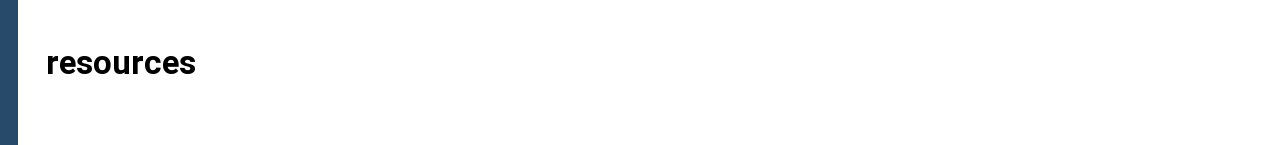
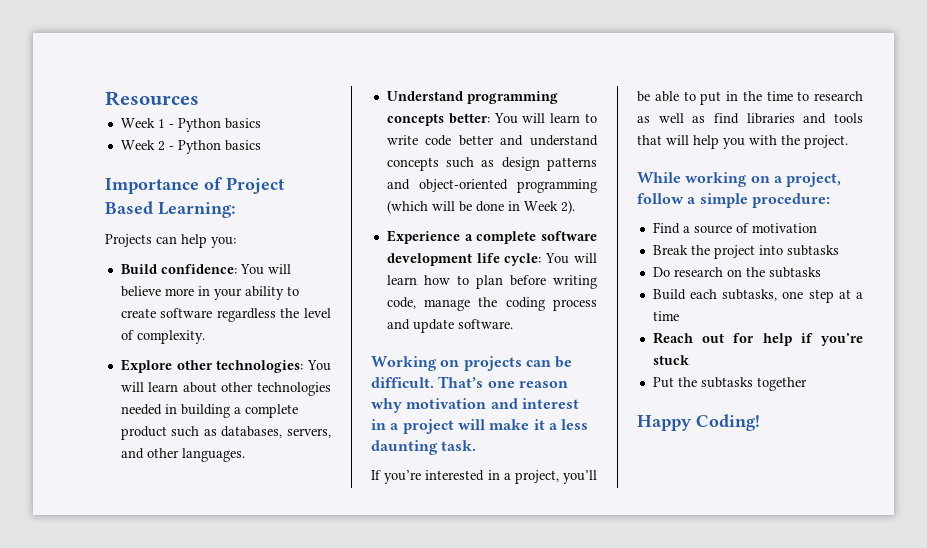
[46,56,196,74] resources -> [105,91,199,106] [120,118,261,132] [120,140,261,154] [105,177,285,194] [105,201,236,218] [105,234,236,248] [120,264,291,275] [120,286,299,300] [120,308,331,322] [120,330,205,344] [120,359,331,373] [120,382,331,396] [120,404,298,418] [120,426,331,440] [120,448,245,462] [386,91,558,104] [386,113,597,126] [386,135,598,146] [386,157,597,171] [386,179,597,193] [386,200,575,214] [386,230,597,244] [386,253,597,266] [386,275,597,289] [386,297,597,311] [386,319,513,333] [371,356,573,371] [371,376,568,388] [371,398,579,413] [371,419,589,434] [371,440,477,455] [371,470,597,484] [637,91,863,105] [637,113,863,124] [637,135,848,149] [637,172,842,187] [637,193,830,208] [652,222,817,234] [652,245,839,259] [652,267,821,278] [652,289,863,303] [652,311,679,321] [652,332,863,346] [652,355,689,365] [652,377,807,391] [637,414,760,431] Resources // Week 1 - Python basics // Week 2 - Python basics // Importance of Project Based Learning: // Projects can help you: // Build confidence: You will believe more in your ability to create software regardless the level of complexity. // Explore other technologies: You will learn about other technologies needed in building a complete product such as databases, servers, and other languages. // Understand programming concepts better: You will learn to write code better and understand concepts such as design patterns and object-oriented programming (which will be done in Week 2). // Experience a complete software development life cycle: You will learn how to plan before writing code, manage the coding process and update software. // Working on projects can be difficult. That’s one reason why motivation and interest in a project will make it a less daunting task. // If you’re interested in a project, you’ll be able to put in the time to research as well as find libraries and tools that will help you with the project. // While working on a project, follow a simple procedure: // Find a source of motivation // Break the project into subtasks // Do research on the subtasks // Build each subtasks, one step at a time // Reach out for help if you’re stuck // Put the subtasks together // Happy Coding!

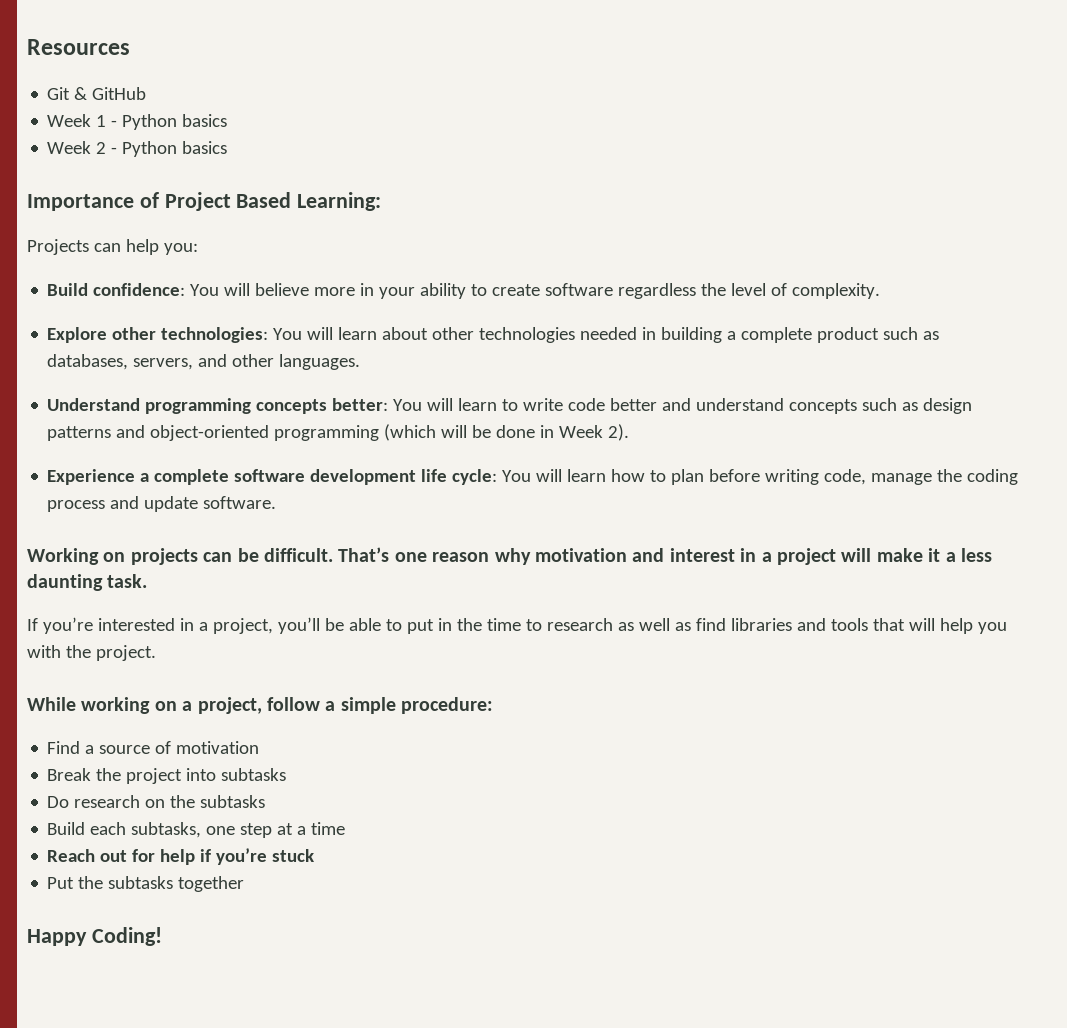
(199, 98) none -> [47,87,147,100] // Git & GitHub

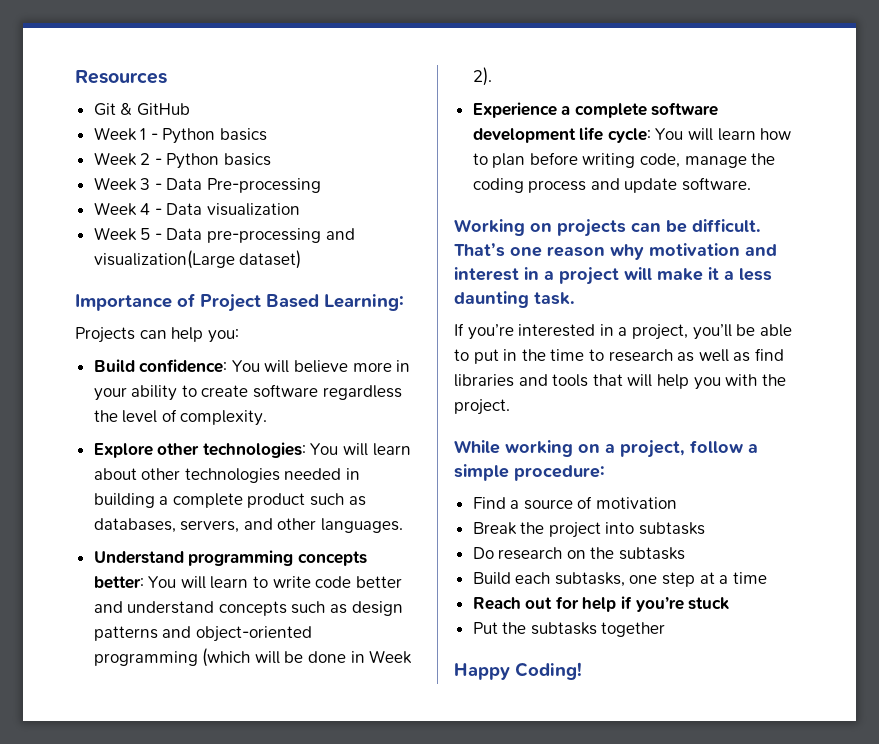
(228, 147) none -> [93,177,322,193] [93,202,301,216] [93,227,355,243] [93,250,302,269] // Week 3 - Data Pre-processing // Week 4 - Data visualization // Week 5 - Data pre-processing and visualization(Large dataset)

